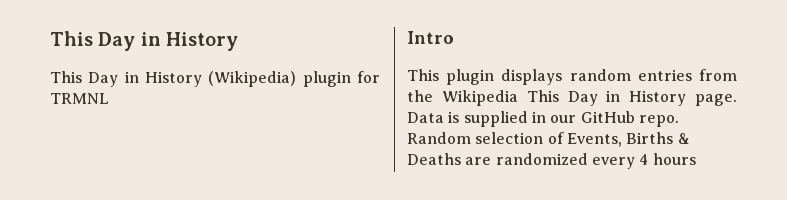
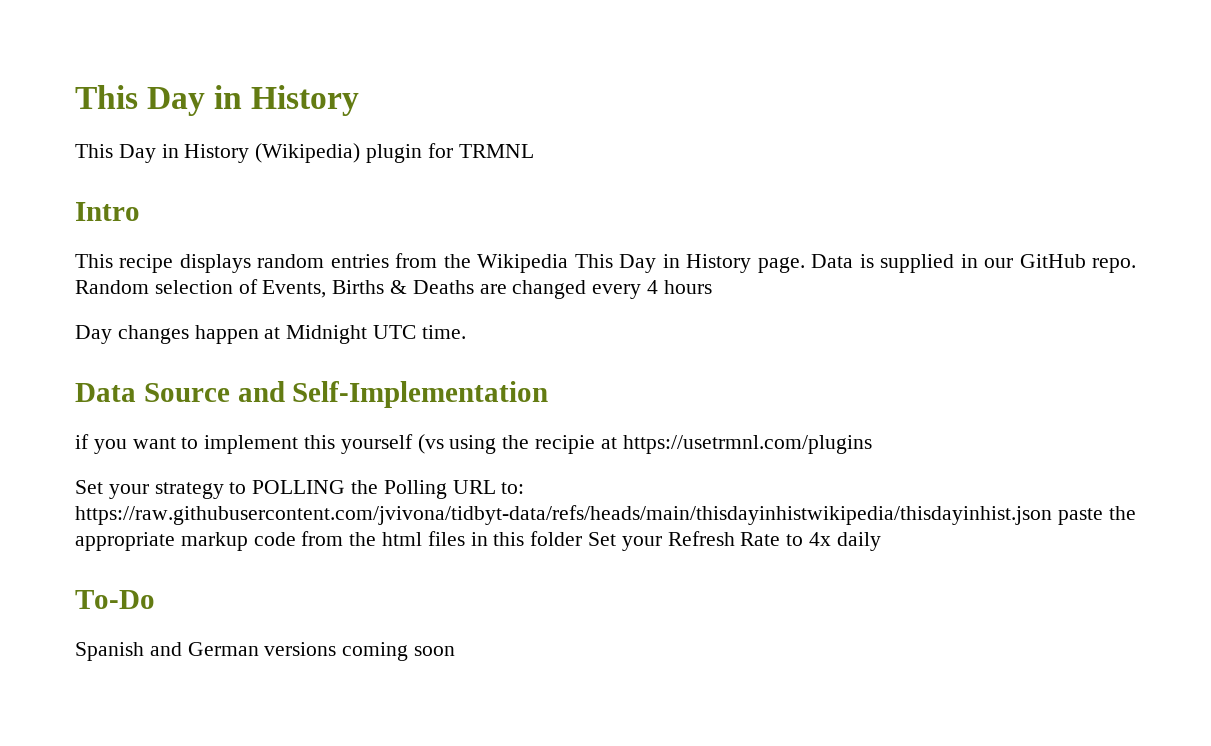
[446,69,495,85] plugin -> [119,254,174,273] recipe
[495,153,588,165] randomized -> [512,280,587,299] changed
(696, 159) none -> [75,325,466,344] [75,381,549,408] [75,434,872,454] [75,480,525,499] [75,505,1136,525] [75,531,881,551] [75,590,155,609] [75,642,456,661] // Day changes happen at Midnight UTC time. // Data Source and Self-Implementation // if you want to implement this yourself (vs using the recipie at https://usetrmnl.com/plugins // Set your strategy to POLLING the Polling URL to: https://raw.githubusercontent.com/jvivona/tidbyt-data/refs/heads/main/thisdayinhistwikipedia/thisdayinhist.json paste the appropriate markup code from the html files in this folder Set your Refresh Rate to 4x daily // To-Do // Spanish and German versions coming soon

